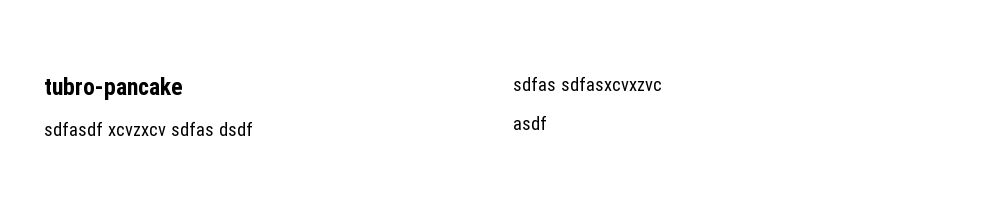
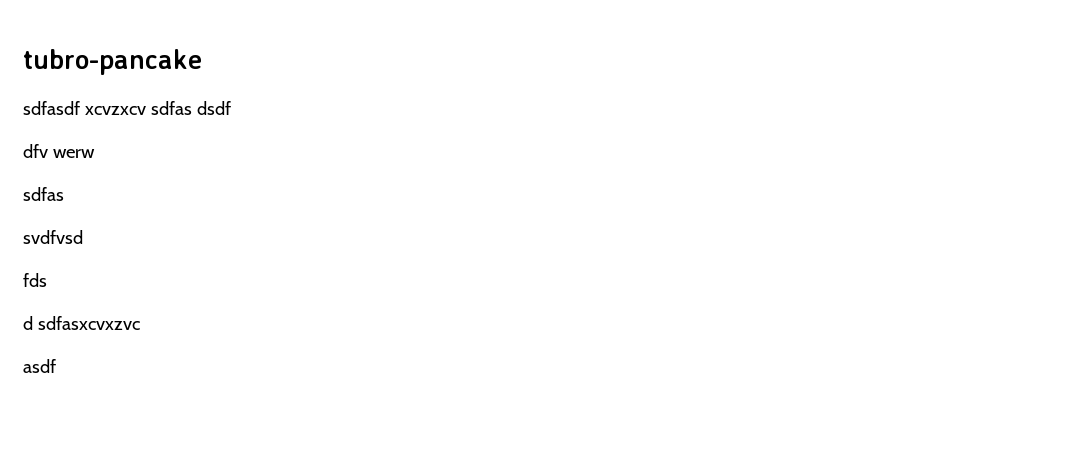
[513,76,556,91] // sdfas -> [23,144,95,158] [23,187,64,201] [23,230,83,244] [23,273,47,287] [23,316,33,330] // dfv werw // sdfas // svdfvsd // fds // d

